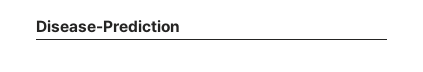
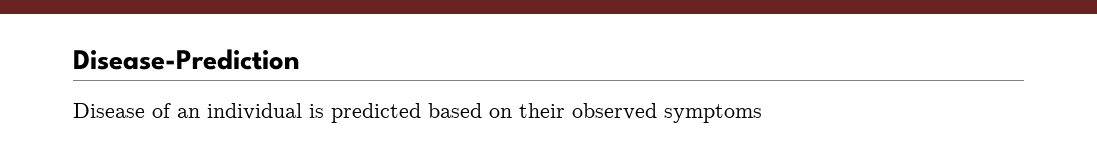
(180, 26) none -> [73,103,762,123] // Disease of an individual is predicted based on their observed symptoms

